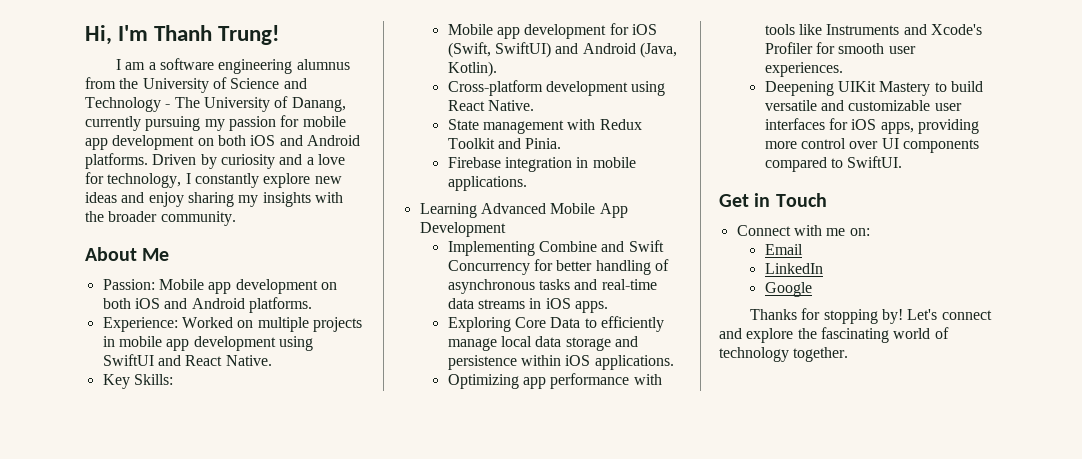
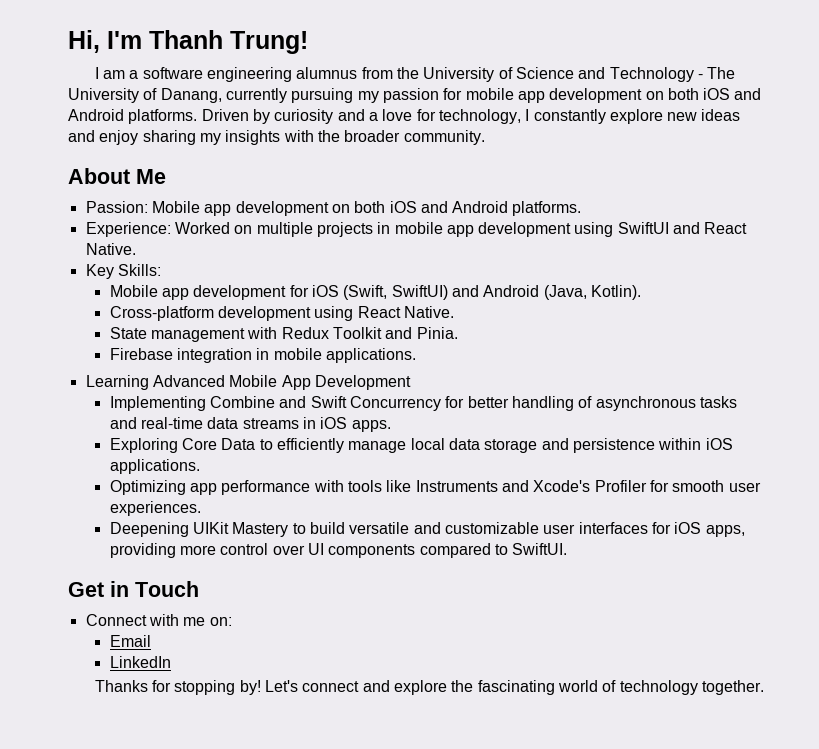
[764,282,812,297] // Google -> (171, 662) none

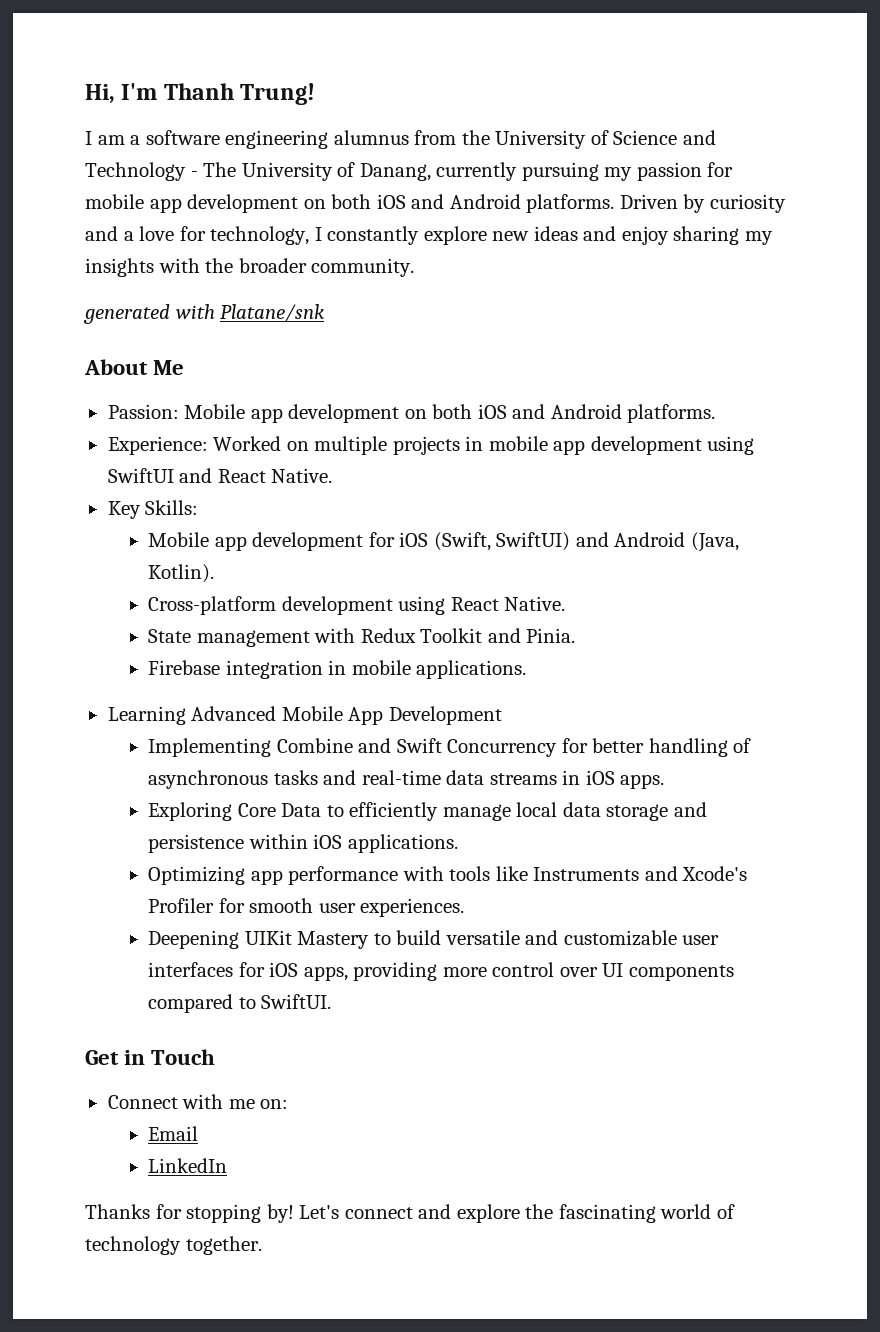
(485, 137) none -> [83,304,325,324] // generated with Platane/snk

